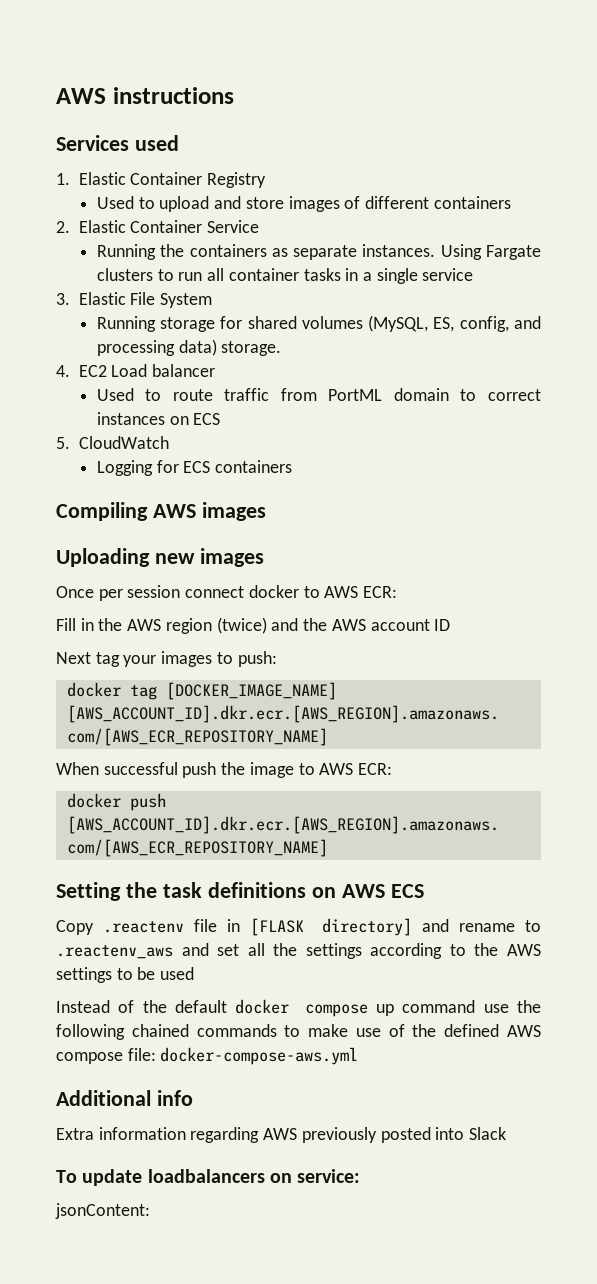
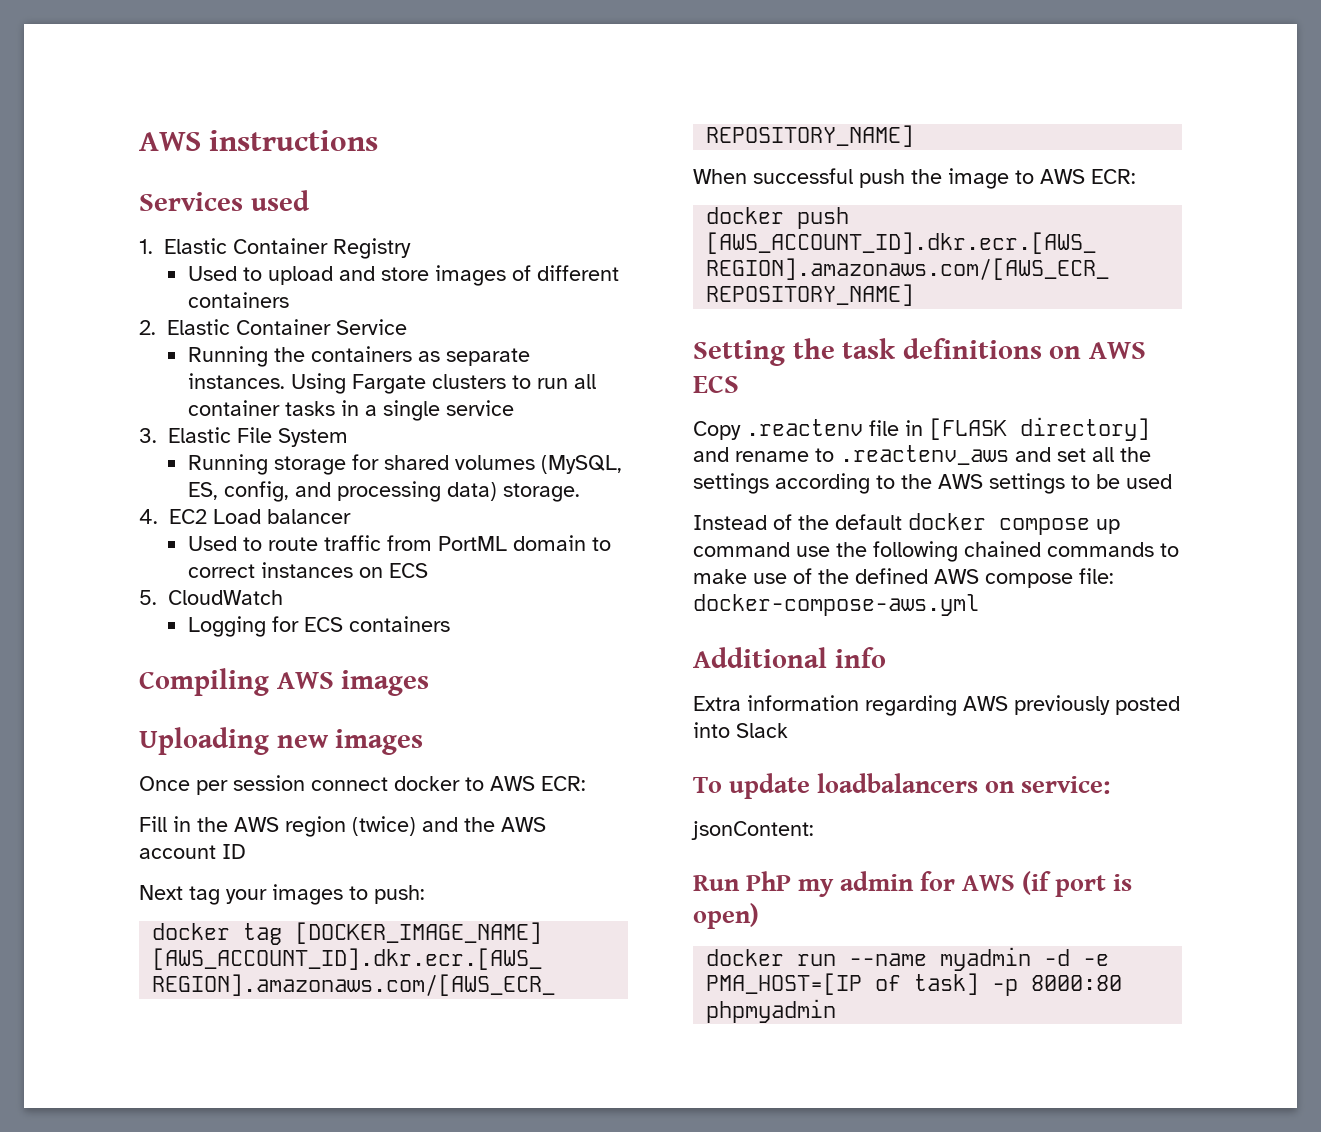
(150, 1211) none -> [693,871,1133,897] [693,903,759,929] [706,947,1110,971] [706,973,1123,996] [706,999,837,1023] // Run PhP my admin for AWS (if port is open) // docker run --name myadmin -d -e PMA_HOST=[IP of task] -p 8000:80 phpmyadmin

